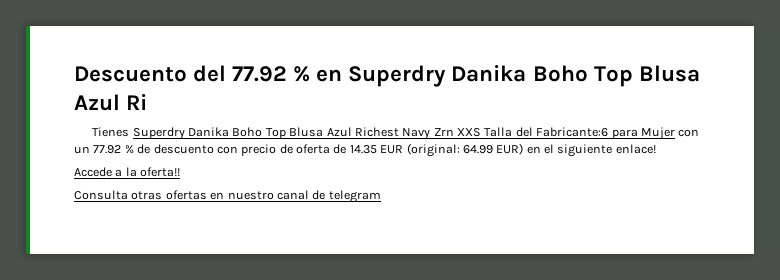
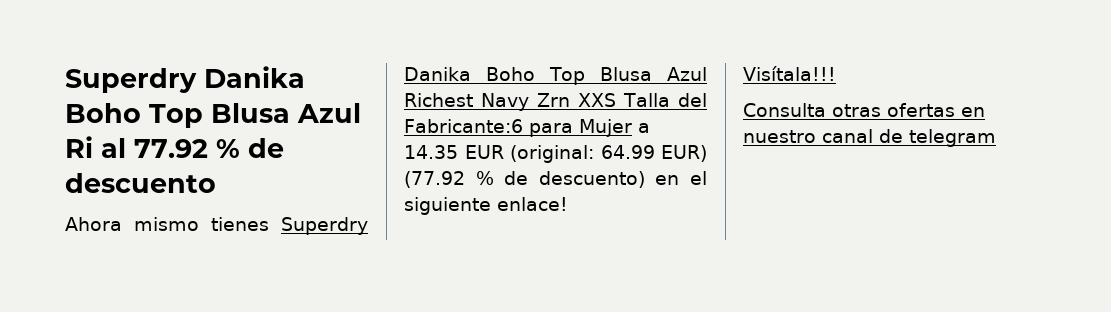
[74,65,343,82] Descuento del 77.92 % en -> (65, 80) none
[92,127,130,137] // Tienes -> [101,138,284,158] [65,173,216,193] [65,217,269,231] al 77.92 % de descuento // Ahora mismo tienes
[678,129,700,137] [74,144,347,156] con un 77.92 % de descuento con precio de oferta de -> [637,123,650,133] a
(524, 149) none -> [404,171,645,188] (77.92 % de descuento)
[74,167,181,177] Accede a la oferta!! -> [743,66,836,81] Visítala!!!

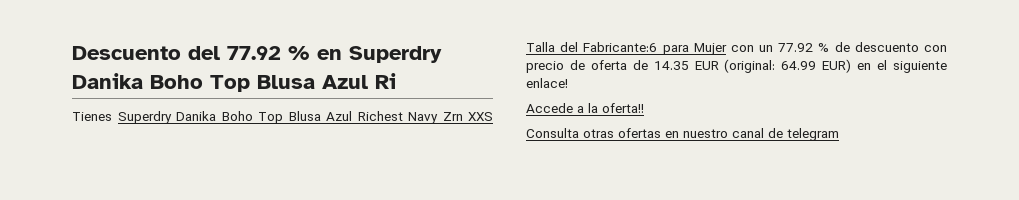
(65, 80) none -> [72,46,342,60] Descuento del 77.92 % en
[101,138,284,158] [65,173,216,193] [65,217,269,231] al 77.92 % de descuento // Ahora mismo tienes -> [72,112,112,121] // Tienes
[637,123,650,133] a -> [730,42,947,52] [526,60,648,73] con un 77.92 % de descuento con precio de oferta de
[404,171,645,188] (77.92 % de descuento) -> (852, 66) none
[743,66,836,81] Visítala!!! -> [526,103,644,113] Accede a la oferta!!

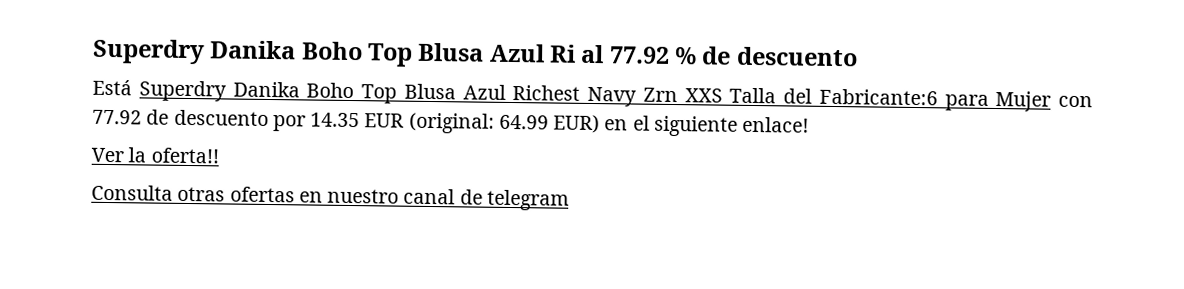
[72,46,342,60] Descuento del 77.92 % en -> (92, 51) none
[72,112,112,121] // Tienes -> [581,44,858,67] [92,79,132,96] al 77.92 % de descuento // Está
[759,42,947,52] [526,60,648,73] un 77.92 % de descuento con precio de oferta de -> [92,109,306,132] 77.92 de descuento por
[526,103,584,113] Accede a -> [91,147,124,163] Ver

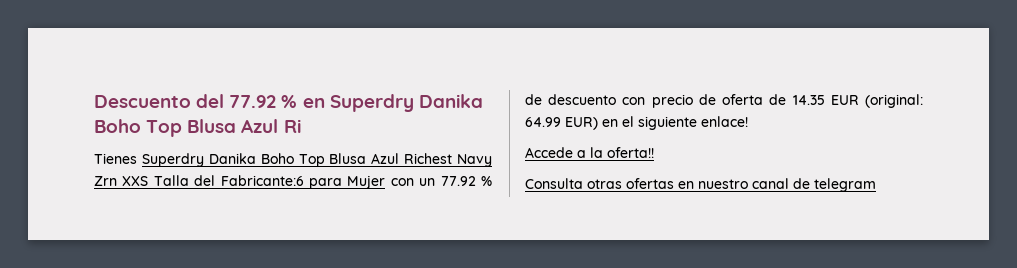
(92, 51) none -> [94,94,325,108] Descuento del 77.92 % en
[581,44,858,67] [92,79,132,96] al 77.92 % de descuento // Está -> [94,153,137,164] // Tienes
[92,109,306,132] 77.92 de descuento por -> [419,176,492,186] [525,94,787,108] un 77.92 % de descuento con precio de oferta de
[91,147,124,163] Ver -> [525,147,586,158] Accede a

